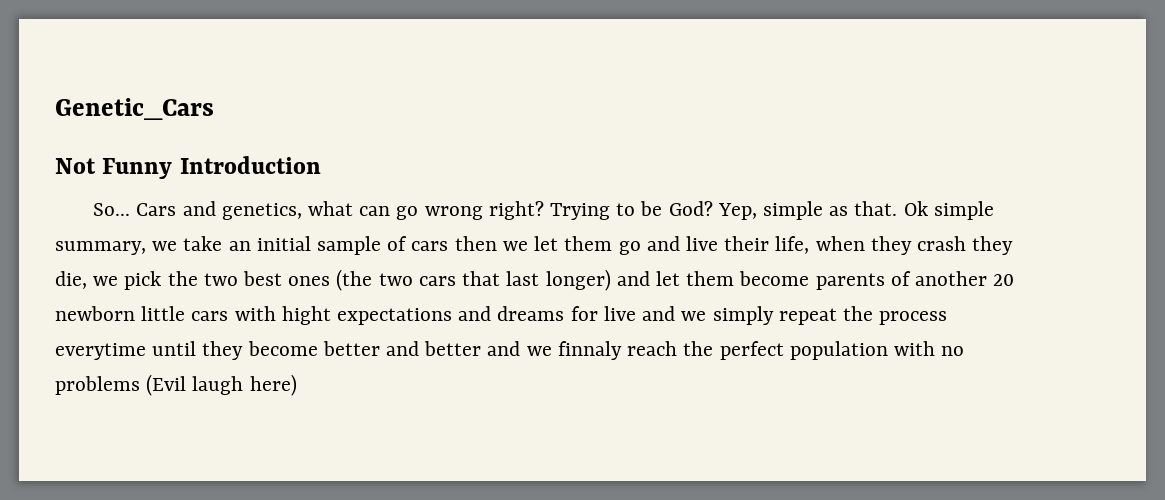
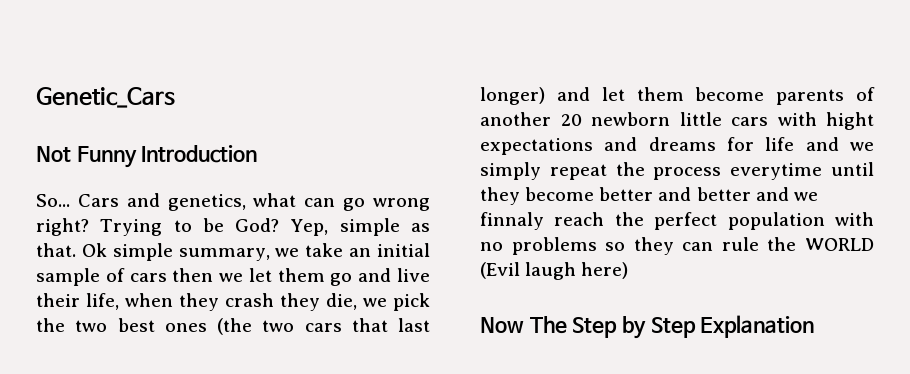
[603,306,636,321] live -> [765,137,795,151] life
[146,374,297,396] (Evil laugh here) -> [605,237,874,255] [480,262,629,280] [480,315,815,339] so they can rule the WORLD (Evil laugh here) // Now The Step by Step Explanation

